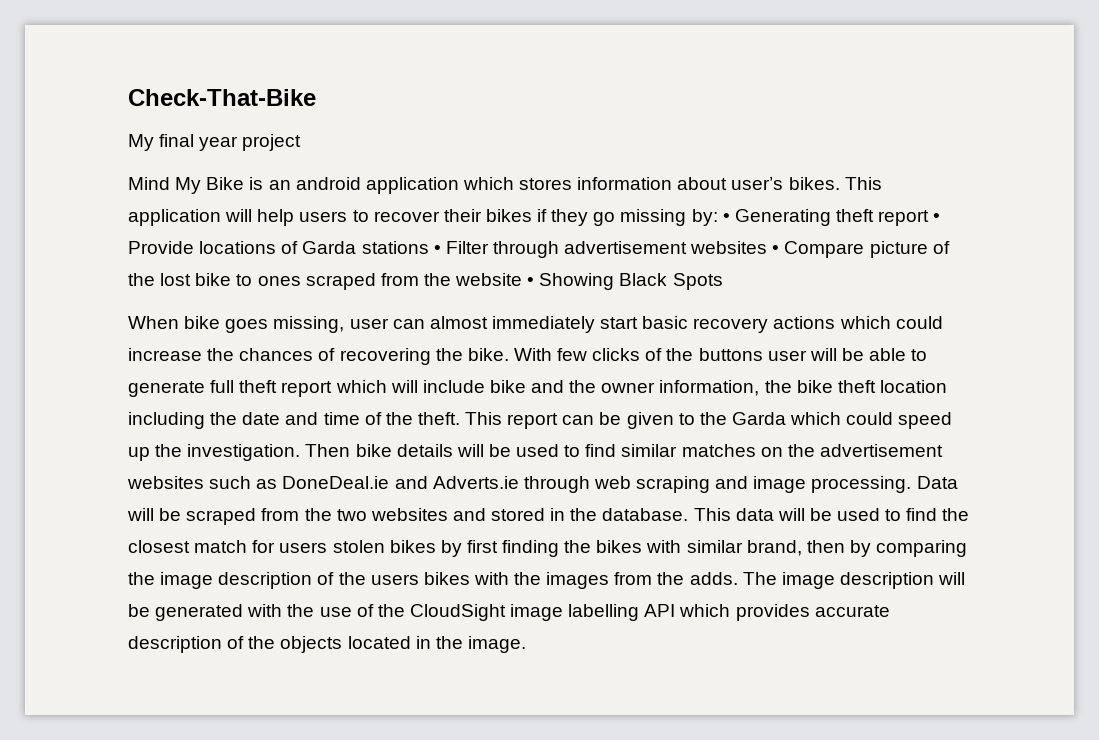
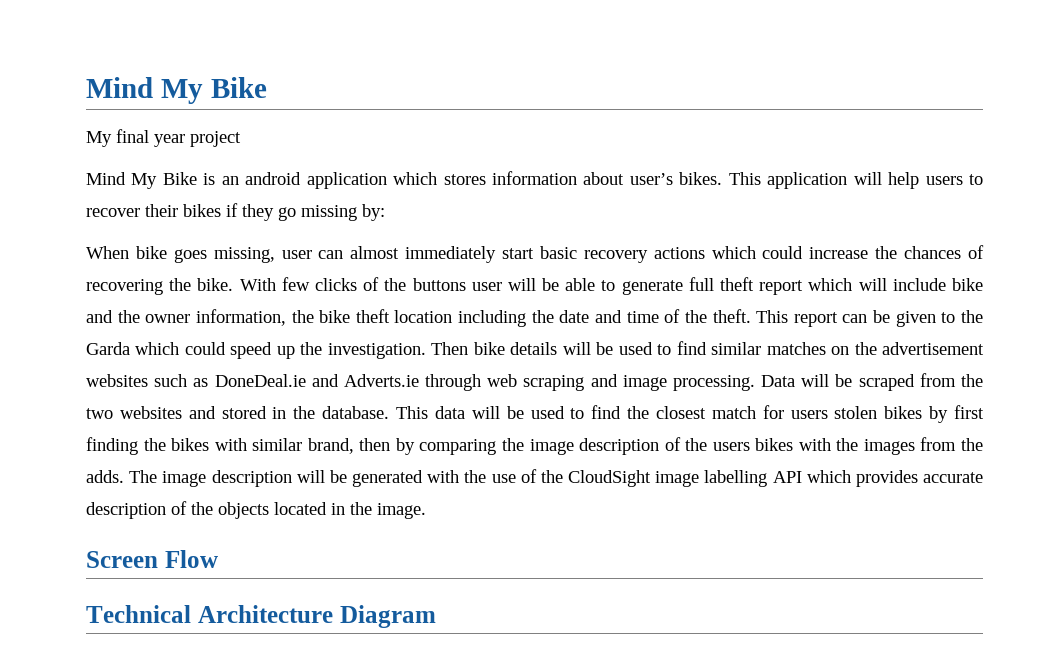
[128,89,316,106] Check-That-Bike -> [86,77,267,104] Mind My Bike
[722,209,941,226] [128,241,950,258] [128,273,723,290] • Generating theft report • Provide locations of Garda stations • Filter through advertisement websites • Compare picture of the lost bike to ones scraped from the website • Showing Black Spots -> (385, 212) none
(526, 644) none -> [86,550,218,568] [86,605,436,628] // Screen Flow // Technical Architecture Diagram

